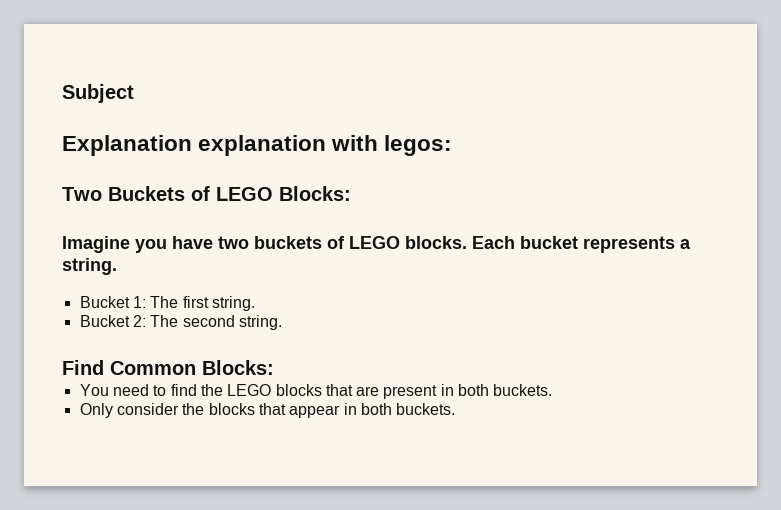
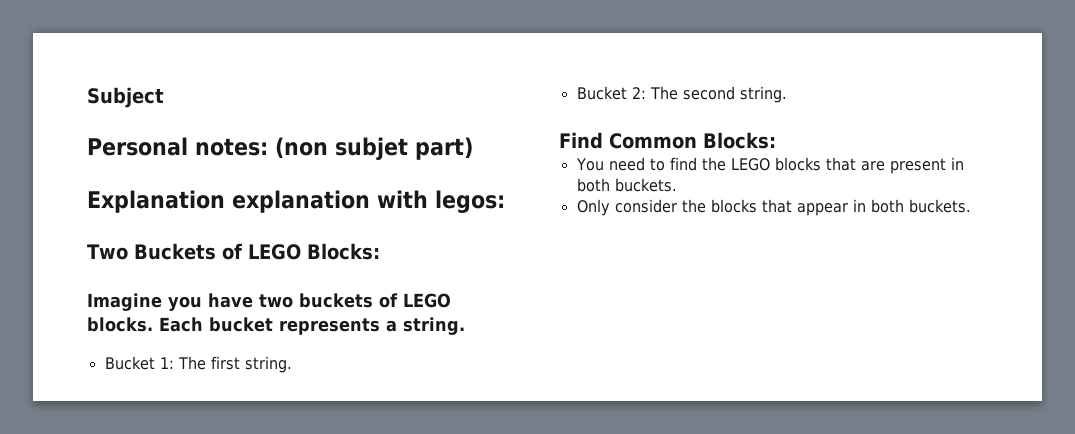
(134, 93) none -> [87,137,473,160] // Personal notes: (non subjet part)

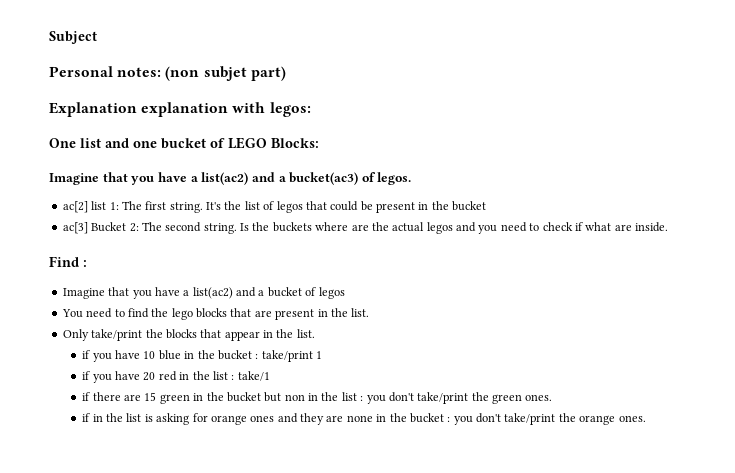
[87,243,216,260] Two Buckets -> [49,138,206,149] One list and one bucket
[168,293,451,311] [87,317,465,335] [104,356,292,373] you have two buckets of LEGO blocks. Each bucket represents a string. // Bucket 1: The first string. // -> [102,172,412,185] [62,201,487,213] [62,222,88,234] that you have a list(ac2) and a bucket(ac3) of legos. // ac[2] list 1: The first string. It's the list of legos that could be present in the bucket // ac[3]
[559,132,776,149] // Find Common Blocks: -> [240,222,668,234] [49,256,87,267] [62,287,345,299] Is the buckets where are the actual legos and you need to check if what are inside. // Find : // Imagine that you have a list(ac2) and a bucket of legos
[730,158,770,171] LEGO -> [171,308,193,320] lego
[576,178,677,192] both buckets. -> [330,308,370,317] the list.
[614,199,677,213] consider -> [91,329,143,341] take/print
[870,199,971,213] both buckets. -> [276,329,315,338] [82,350,322,362] [82,371,270,383] [82,392,553,404] [82,413,646,425] the list. // if you have 10 blue in the bucket : take/print 1 // if you have 20 red in the list : take/1 // if there are 15 green in the bucket but non in the list : you don't take/print the green ones. // if in the list is asking for orange ones and they are none in the bucket : you don't take/print the orange ones.

